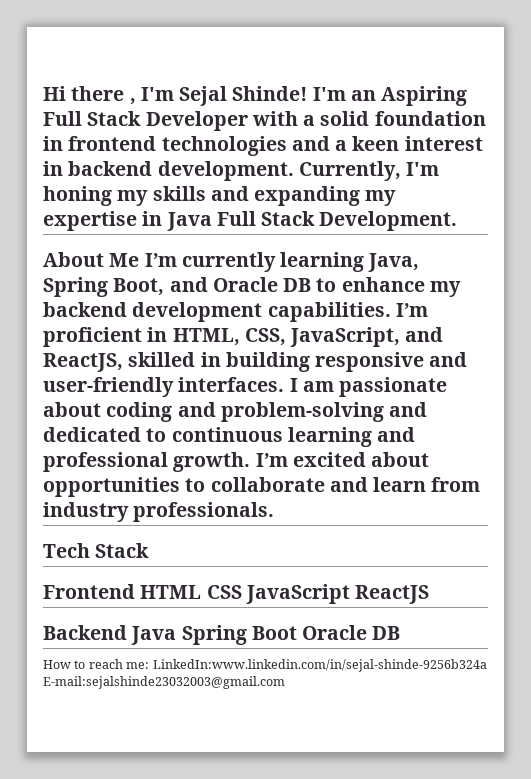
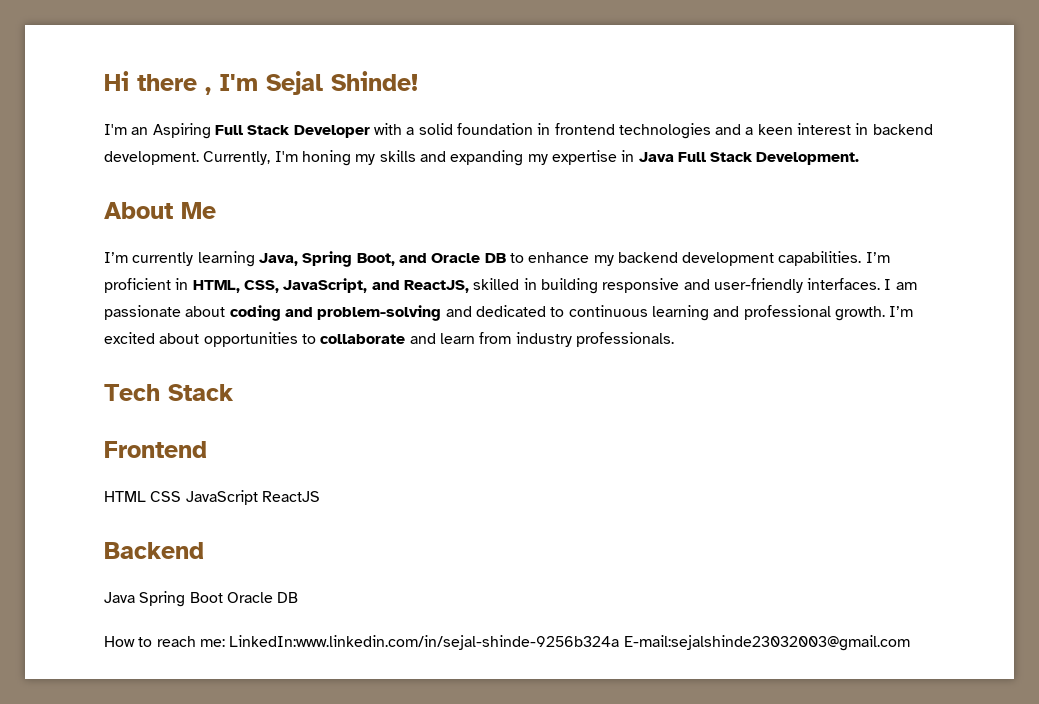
(308, 93) none -> (418, 81) //
(140, 260) none -> (216, 210) //
(135, 591) none -> (207, 449) //
(127, 632) none -> (204, 550) //

